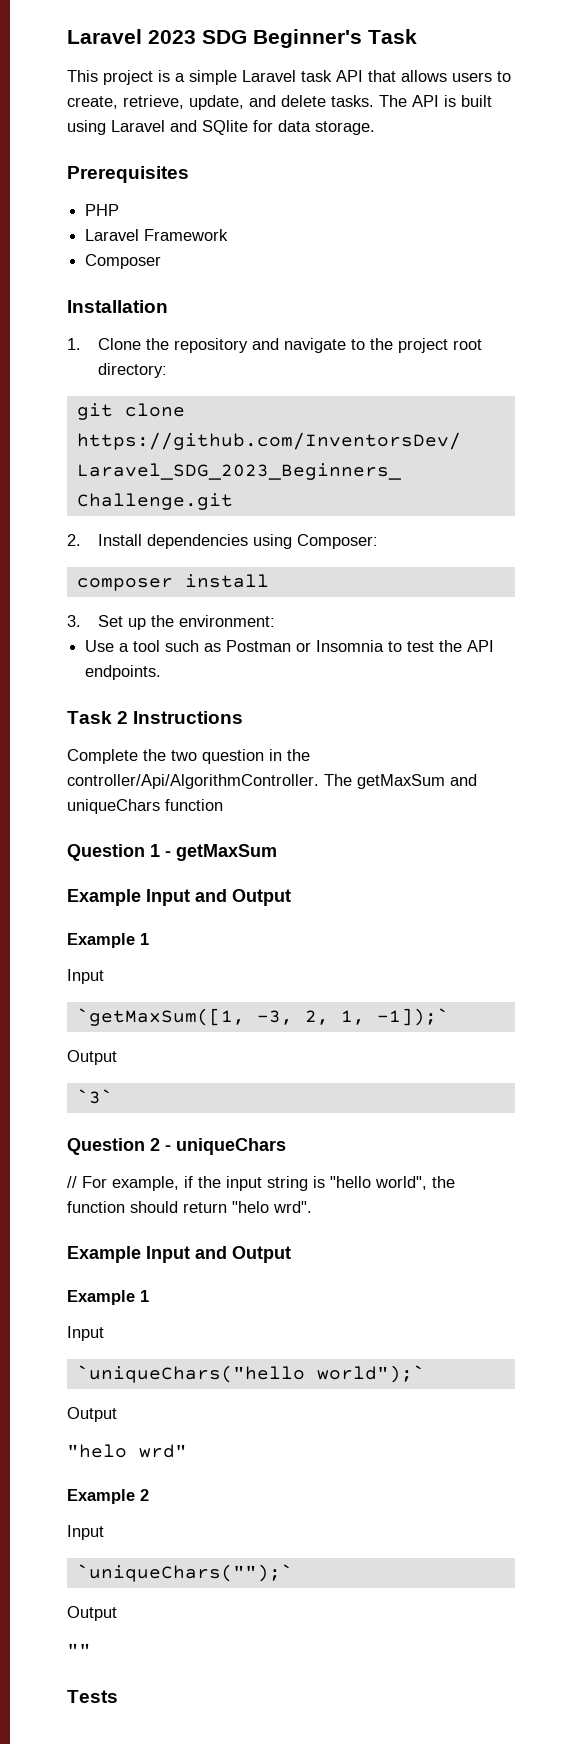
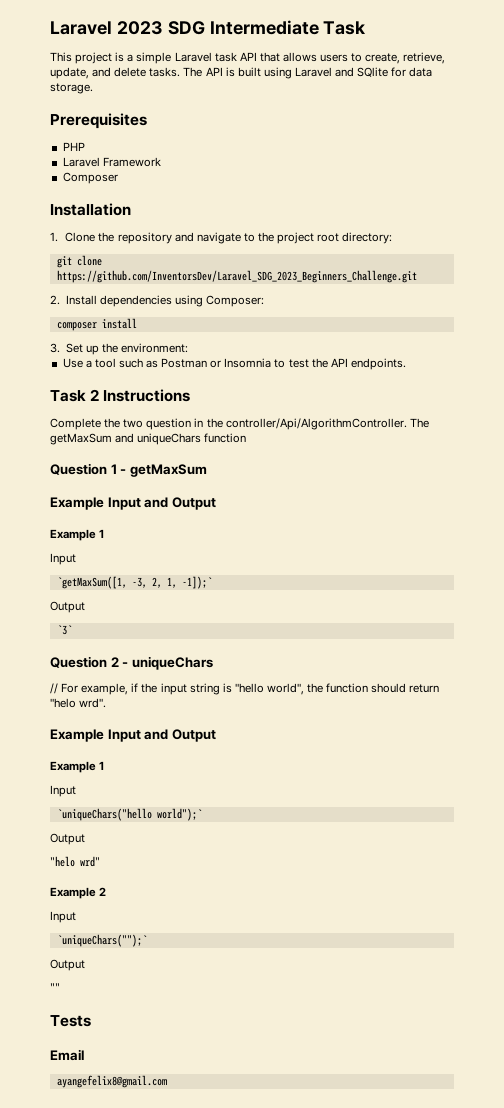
[253,29,362,48] Beginner's -> [209,20,319,35] Intermediate
(118, 1696) none -> [50,1049,84,1061] [56,1075,167,1088] // Email // ayangefelix8@gmail.com

